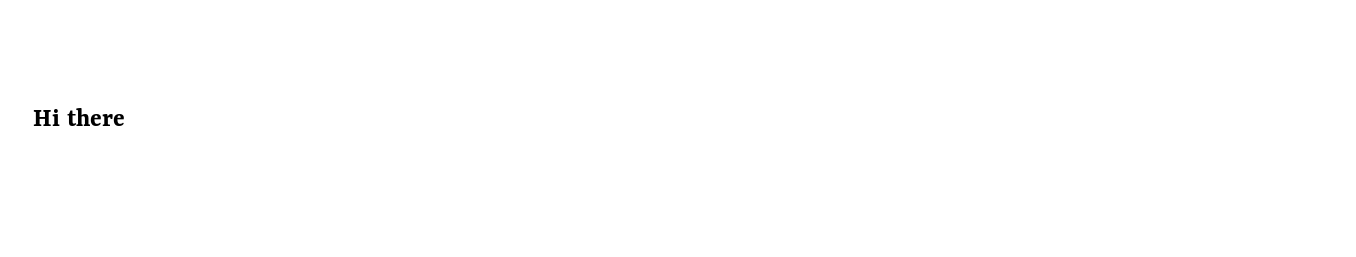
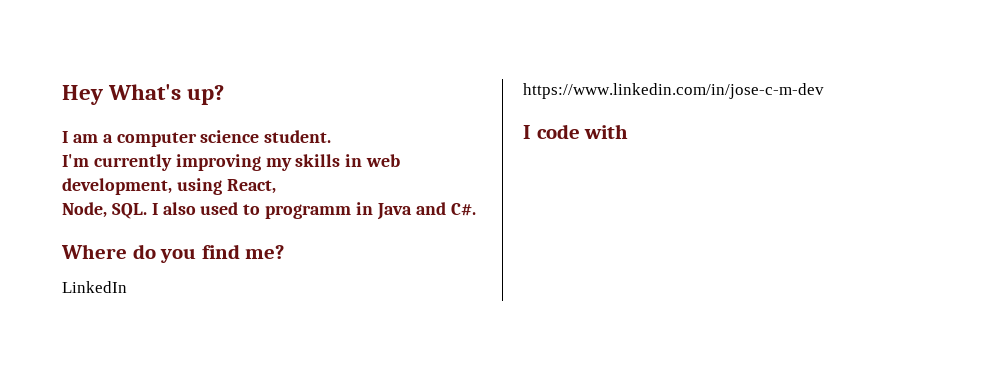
[33,108,126,126] Hi there -> [62,84,225,105] [62,130,332,147] [62,154,401,171] [62,178,276,195] [62,202,476,220] [61,244,285,263] [62,281,127,293] [523,83,824,99] [523,124,629,139] Hey What's up? // I am a computer science student. // I'm currently improving my skills in web development, using React, // Node, SQL. I also used to programm in Java and C#. // Where do you find me? // LinkedIn // https://www.linkedin.com/in/jose-c-m-dev // I code with

